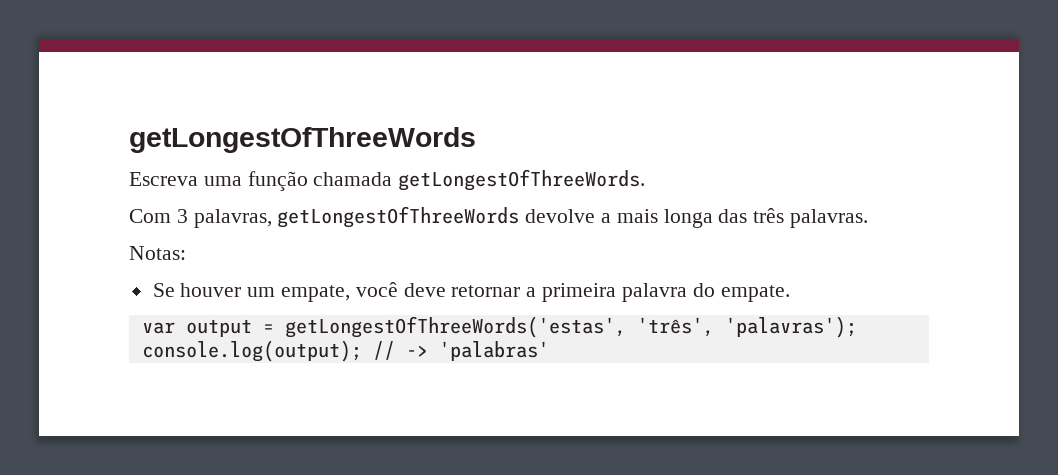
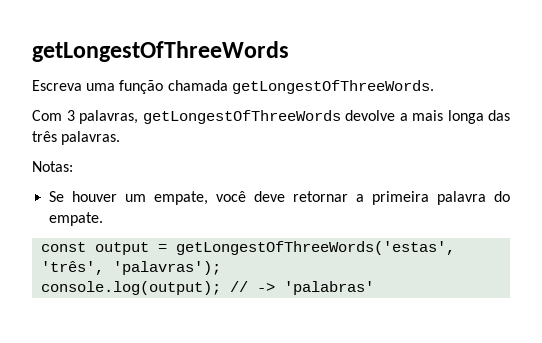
[141,322,175,334] var -> [41,242,87,252] const

